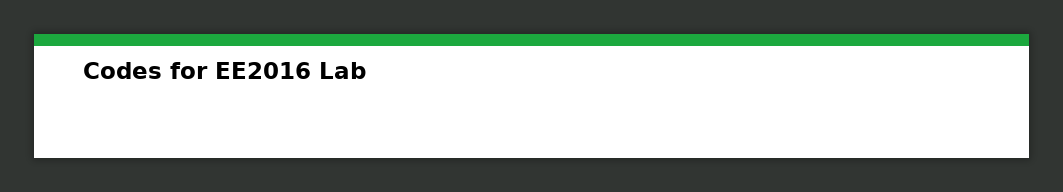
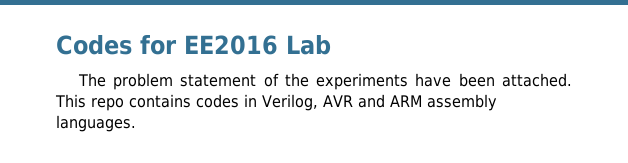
(366, 70) none -> [77,73,572,90] [55,94,497,111] [56,115,136,132] // The problem statement of the experiments have been attached. This repo contains codes in Verilog, AVR and ARM assembly languages.

